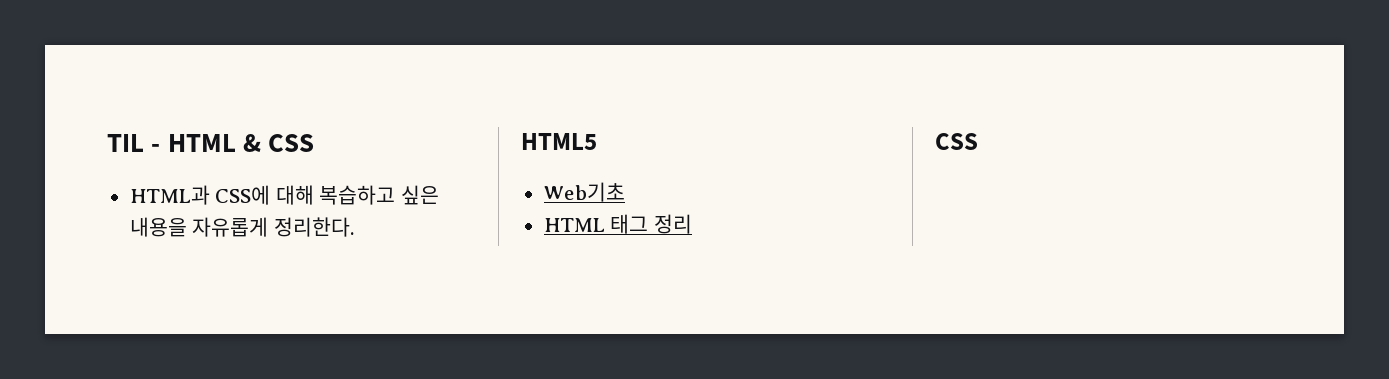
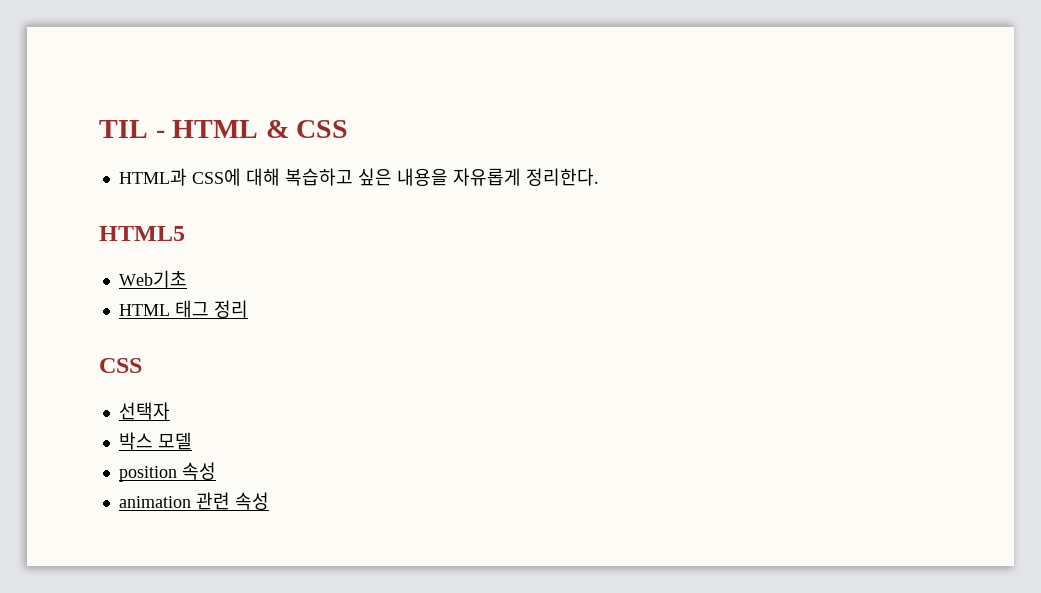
(978, 141) none -> [118,402,170,420] [118,432,192,450] [118,462,216,482] [118,492,269,510] // 선택자 // 박스 모델 // position 속성 // animation 관련 속성

